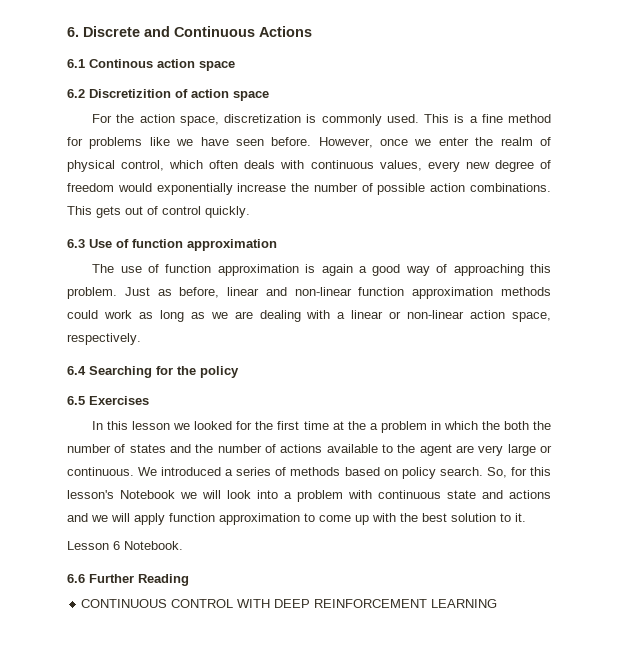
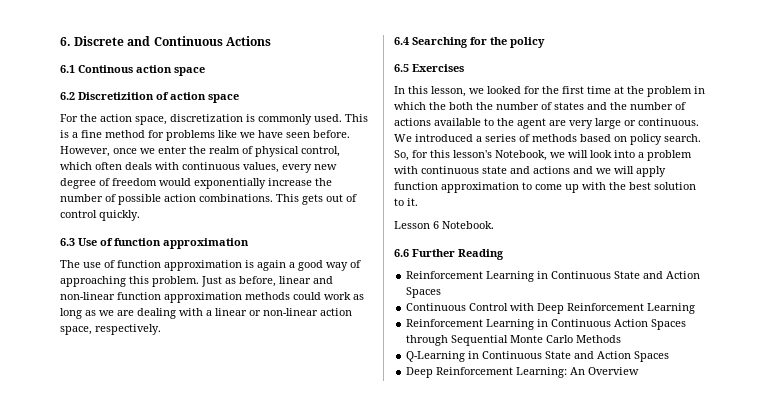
[132,421,171,430] lesson -> [431,86,466,97] lesson,
[369,423,378,430] a -> (644, 90) none
[120,490,175,499] Notebook -> [495,150,547,161] Notebook,
[81,599,498,608] CONTINUOUS CONTROL WITH DEEP REINFORCEMENT LEARNING -> [406,271,701,282] [406,287,442,298] [406,303,696,314] [406,319,687,330] [406,335,622,346] [406,351,670,362] [406,367,640,378] Reinforcement Learning in Continuous State and Action Spaces // Continuous Control with Deep Reinforcement Learning // Reinforcement Learning in Continuous Action Spaces through Sequential Monte Carlo Methods // Q-Learning in Continuous State and Action Spaces // Deep Reinforcement Learning: An Overview

